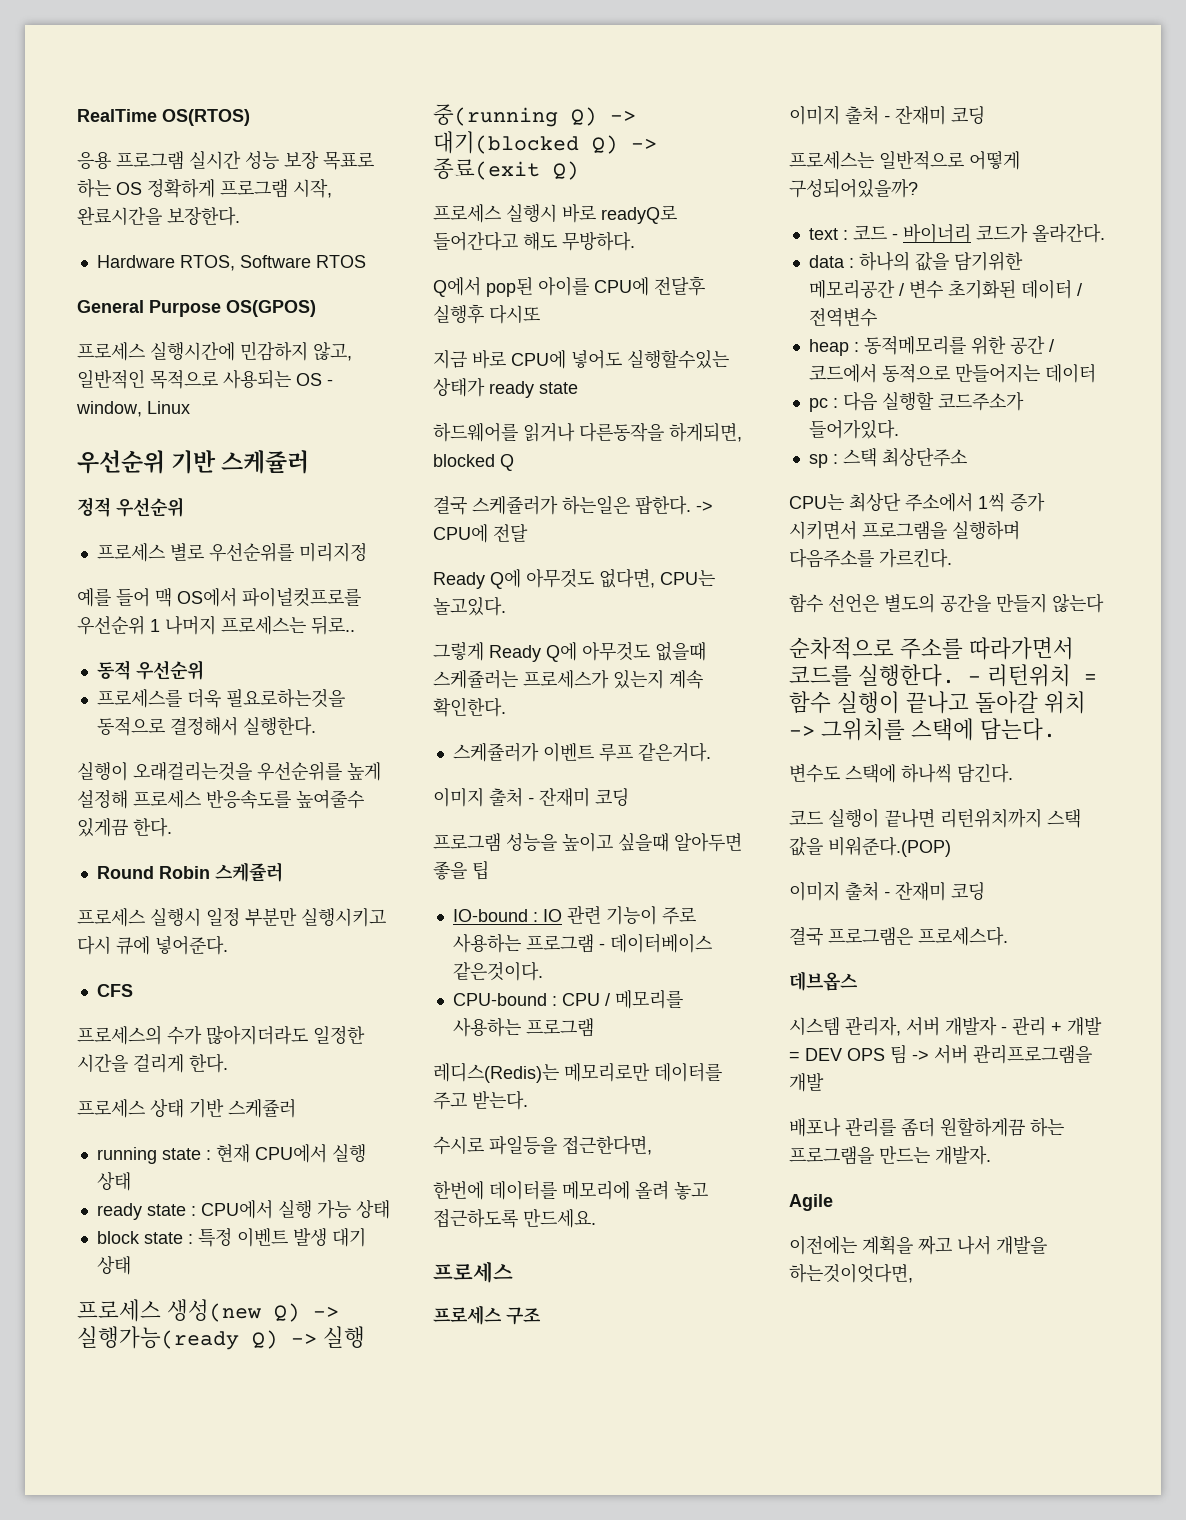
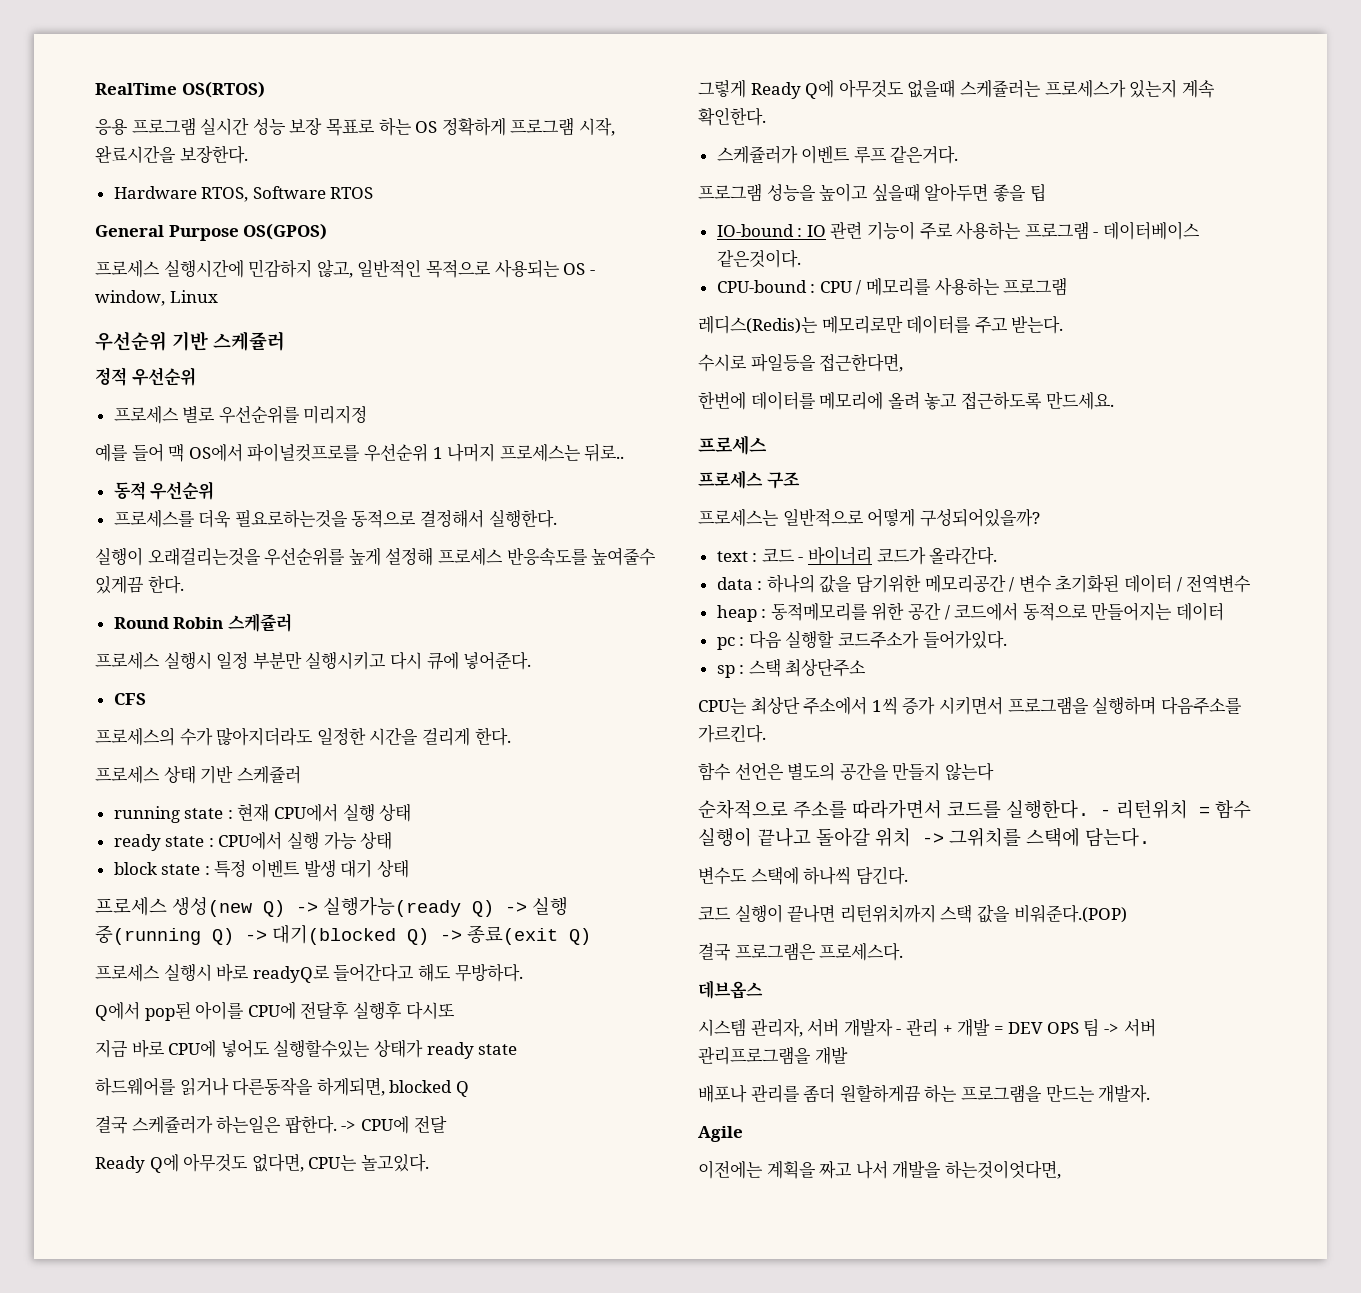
[433,787,629,807] // 이미지 출처 - 잔재미 코딩 -> (959, 154) none
[789,105,985,125] // 이미지 출처 - 잔재미 코딩 -> (800, 480) none
[789,881,985,901] // 이미지 출처 - 잔재미 코딩 -> (1127, 913) none

